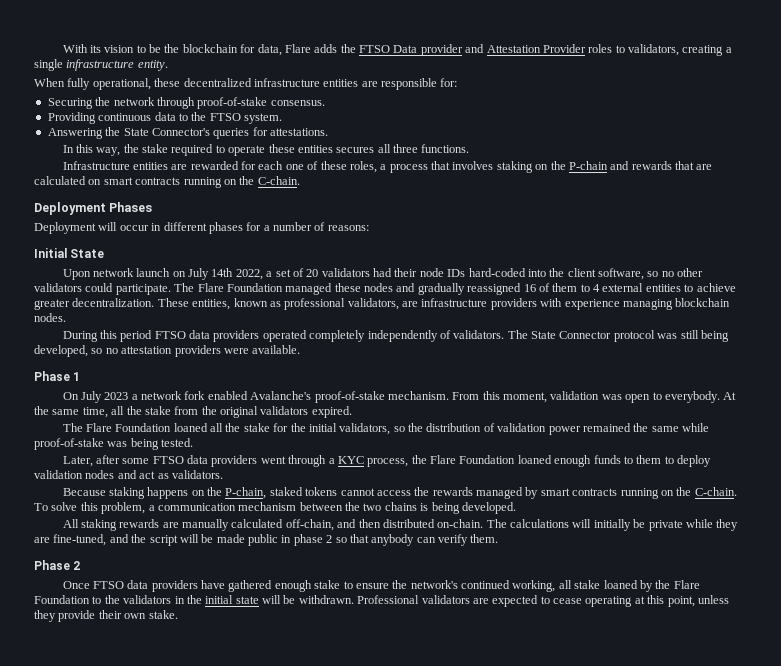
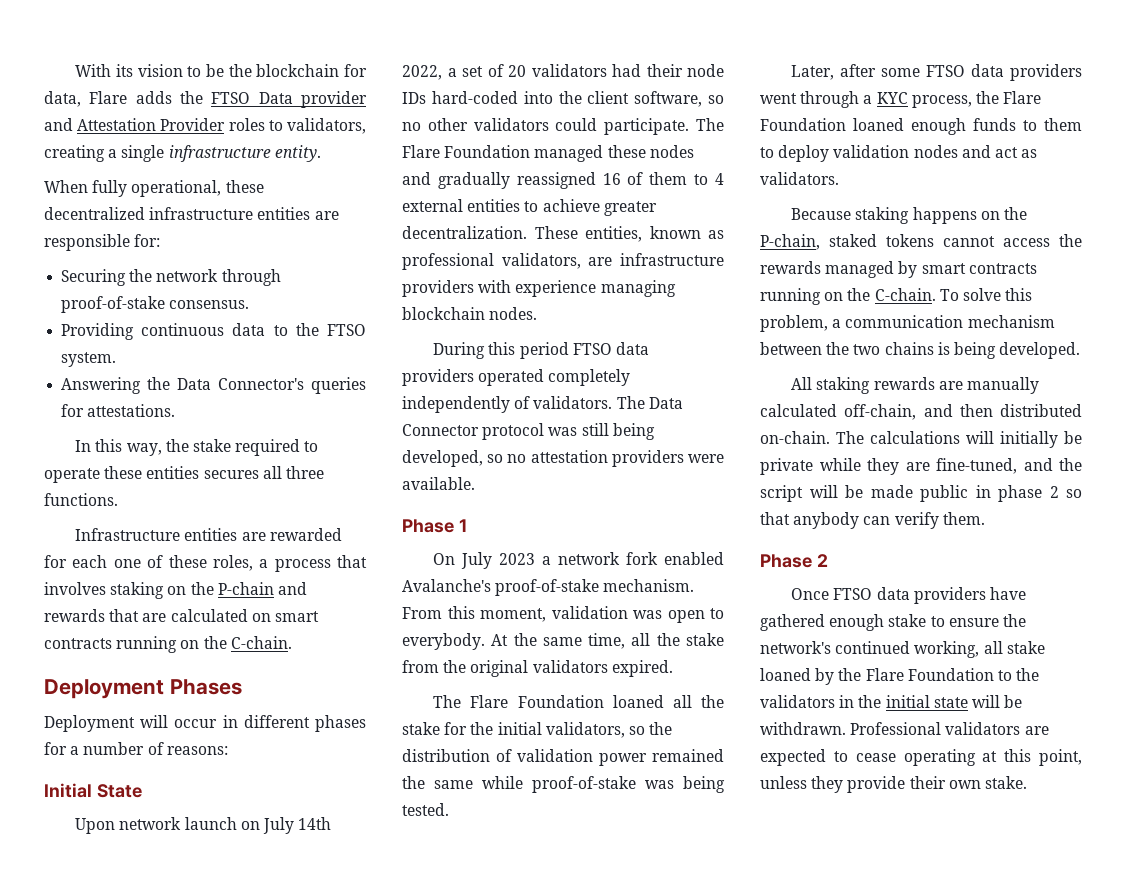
[123,128,149,136] State -> [177,378,212,390] Data
[531,331,557,339] State -> [648,397,683,409] Data

